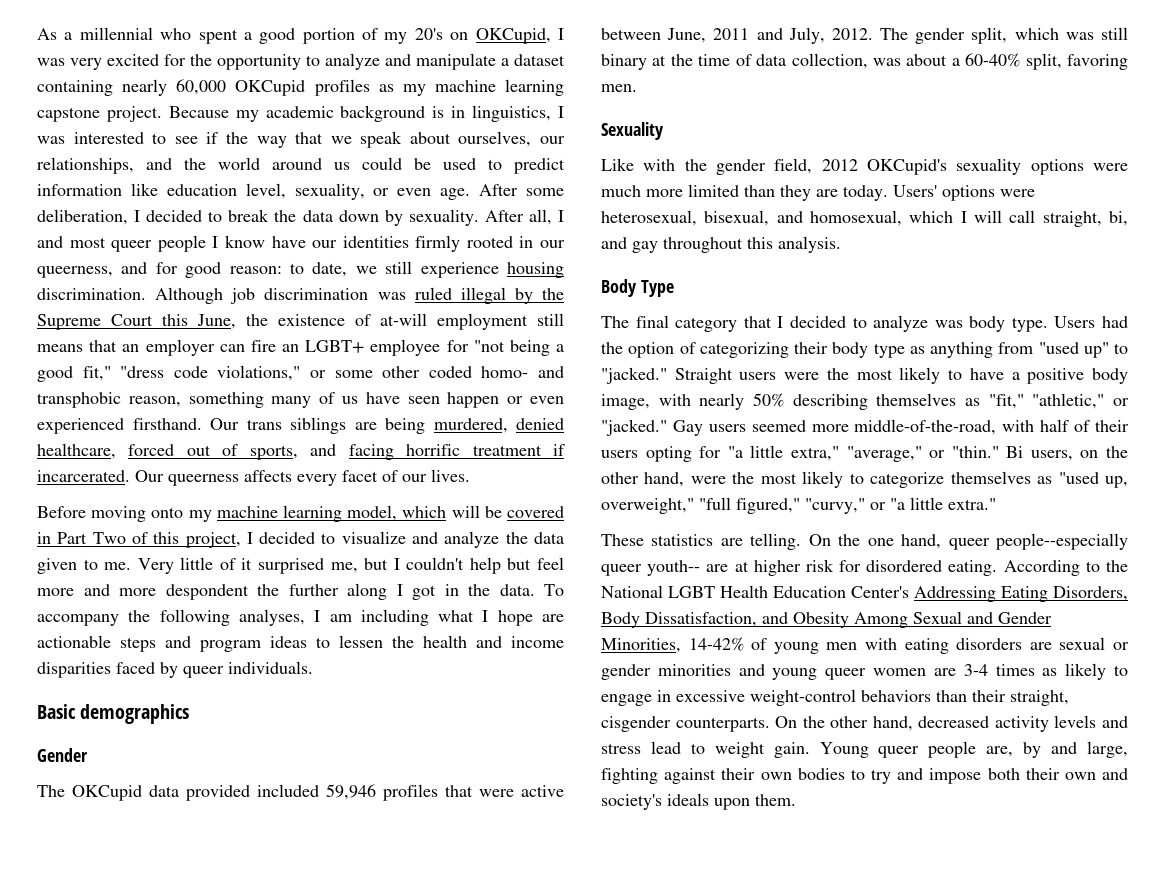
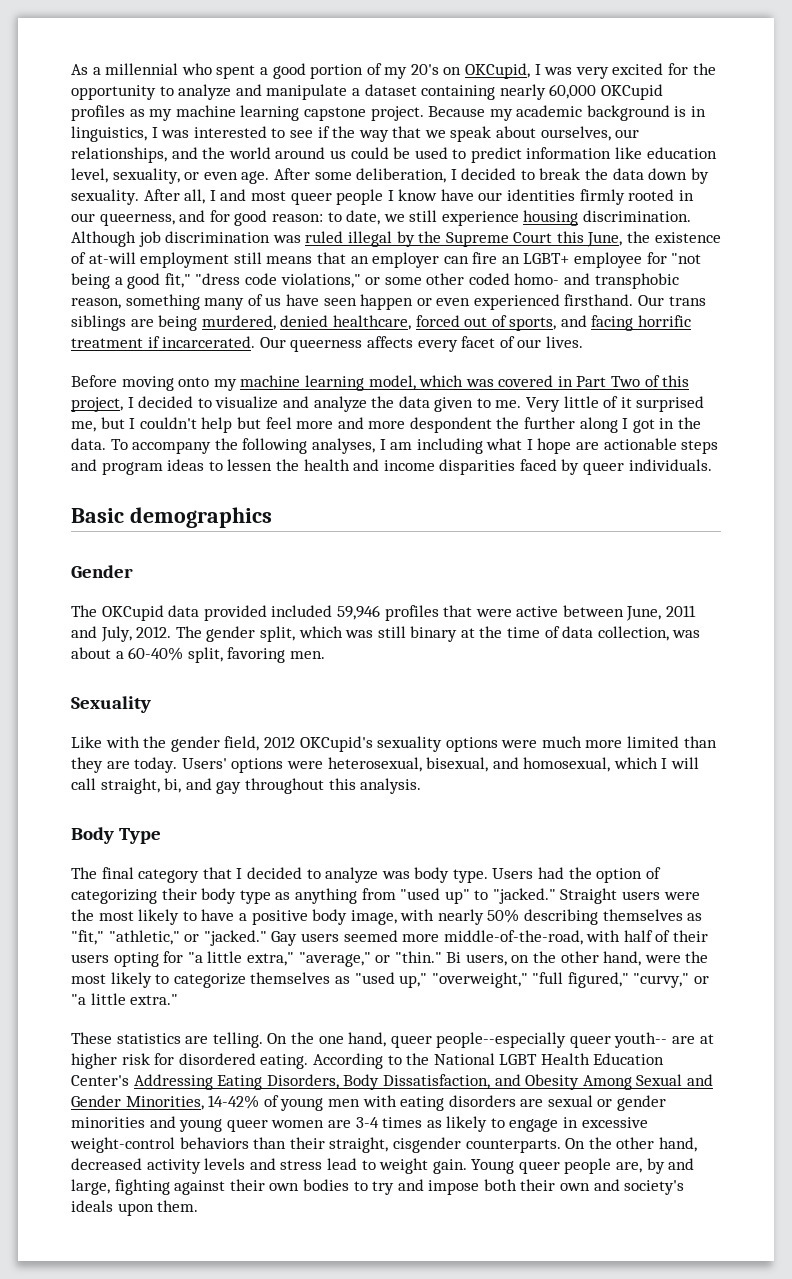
[451,505,502,518] will be -> [465,379,494,387] was
[1105,476,1128,488] [601,498,694,514] up, overweight," -> [399,972,528,988] up," "overweight,"

